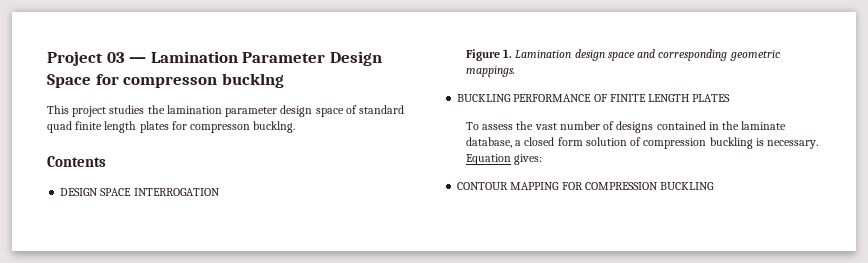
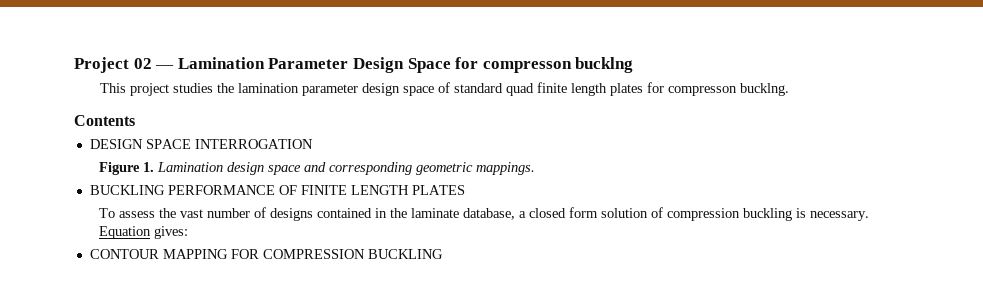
[106,52,125,63] 03 -> [133,58,152,69] 02

